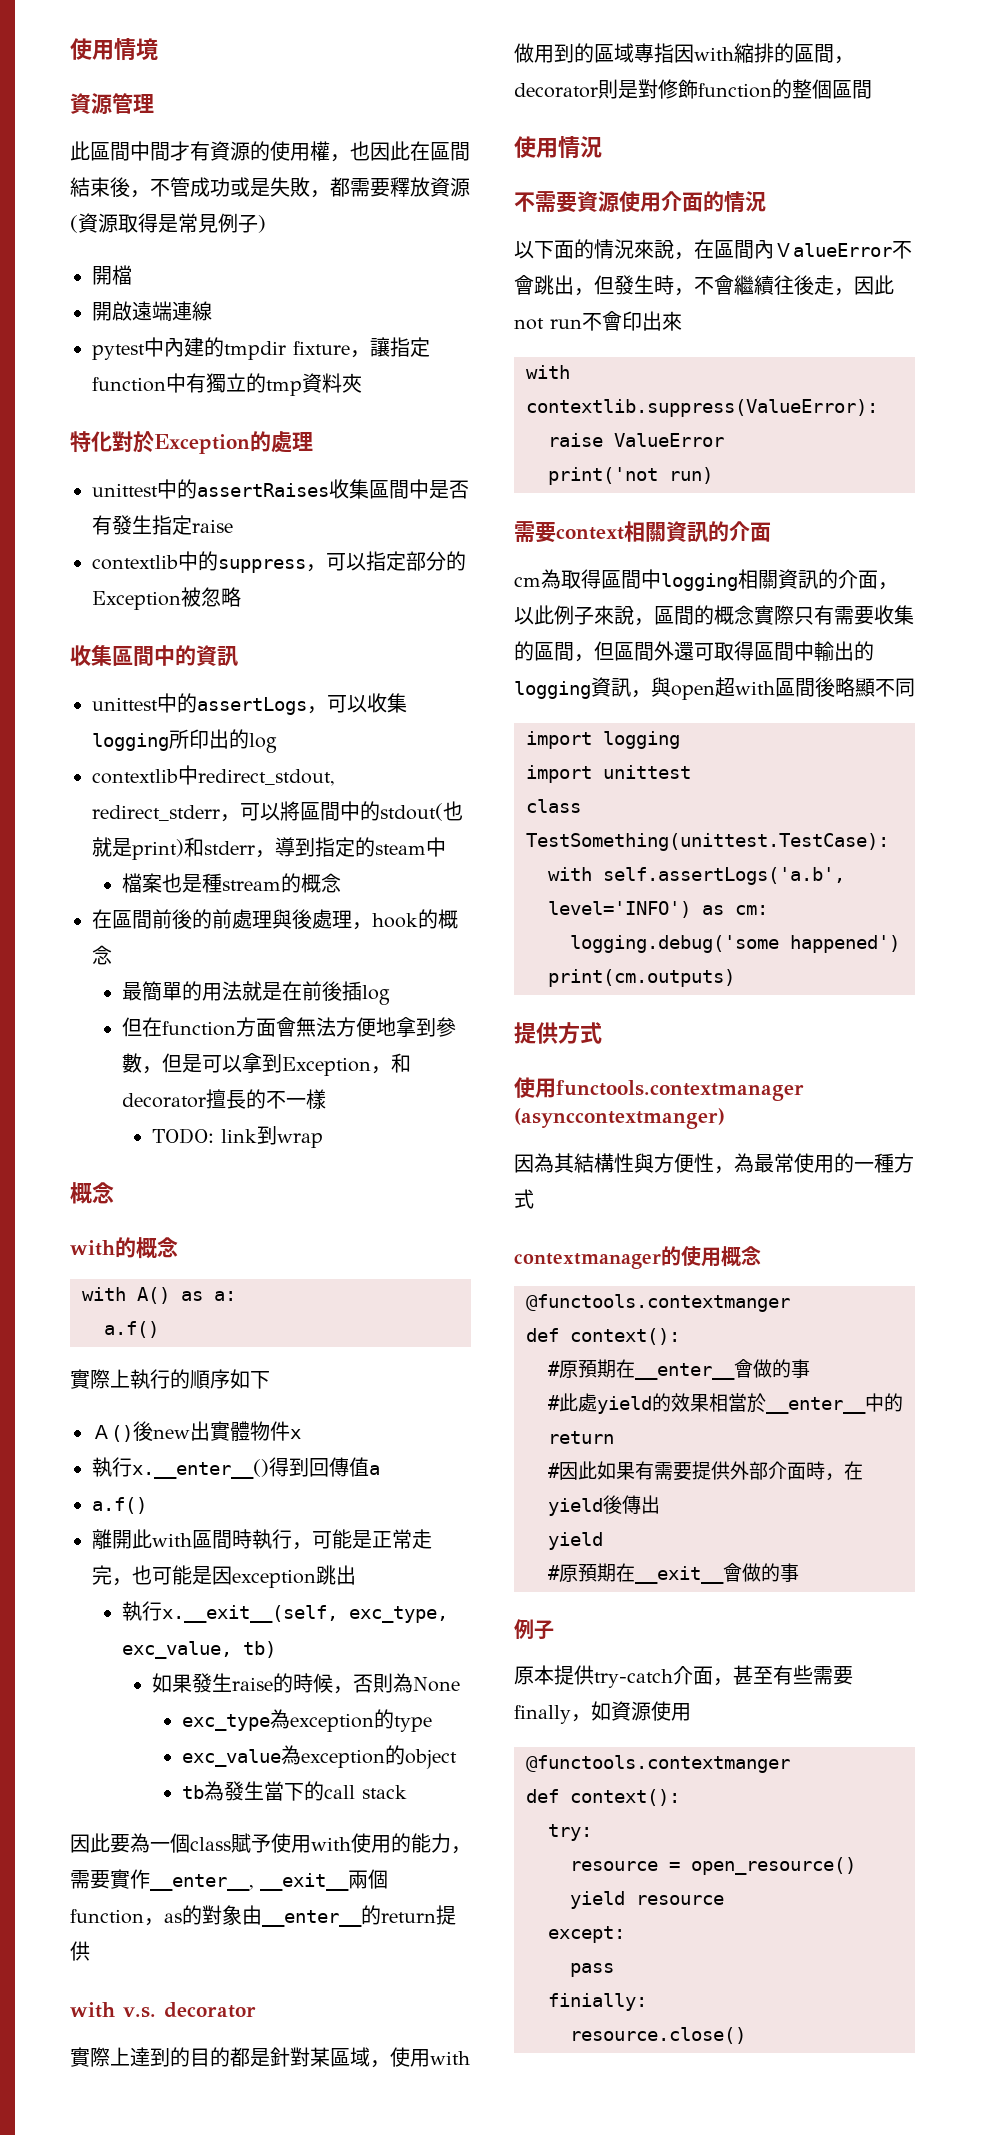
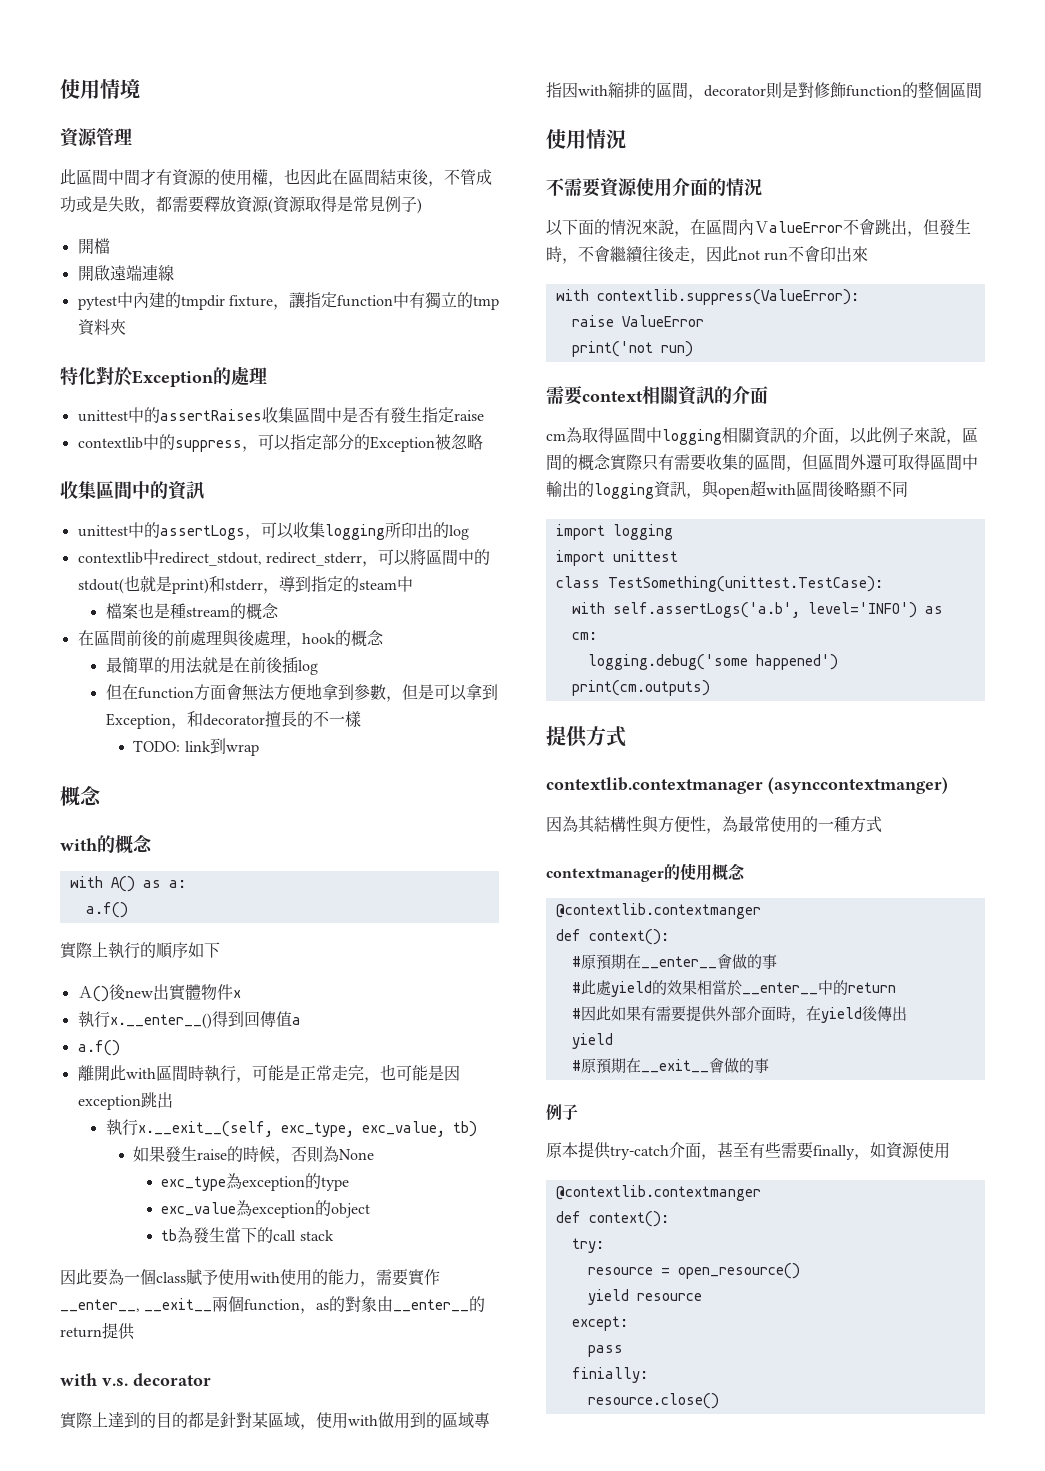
[514,1077,804,1101] 使用functools.contextmanager -> [546,777,763,794] contextlib.contextmanager
[526,1294,790,1312] @functools.contextmanger -> [555,903,761,919] @contextlib.contextmanger
[526,1755,790,1773] @functools.contextmanger -> [555,1185,761,1201] @contextlib.contextmanger

